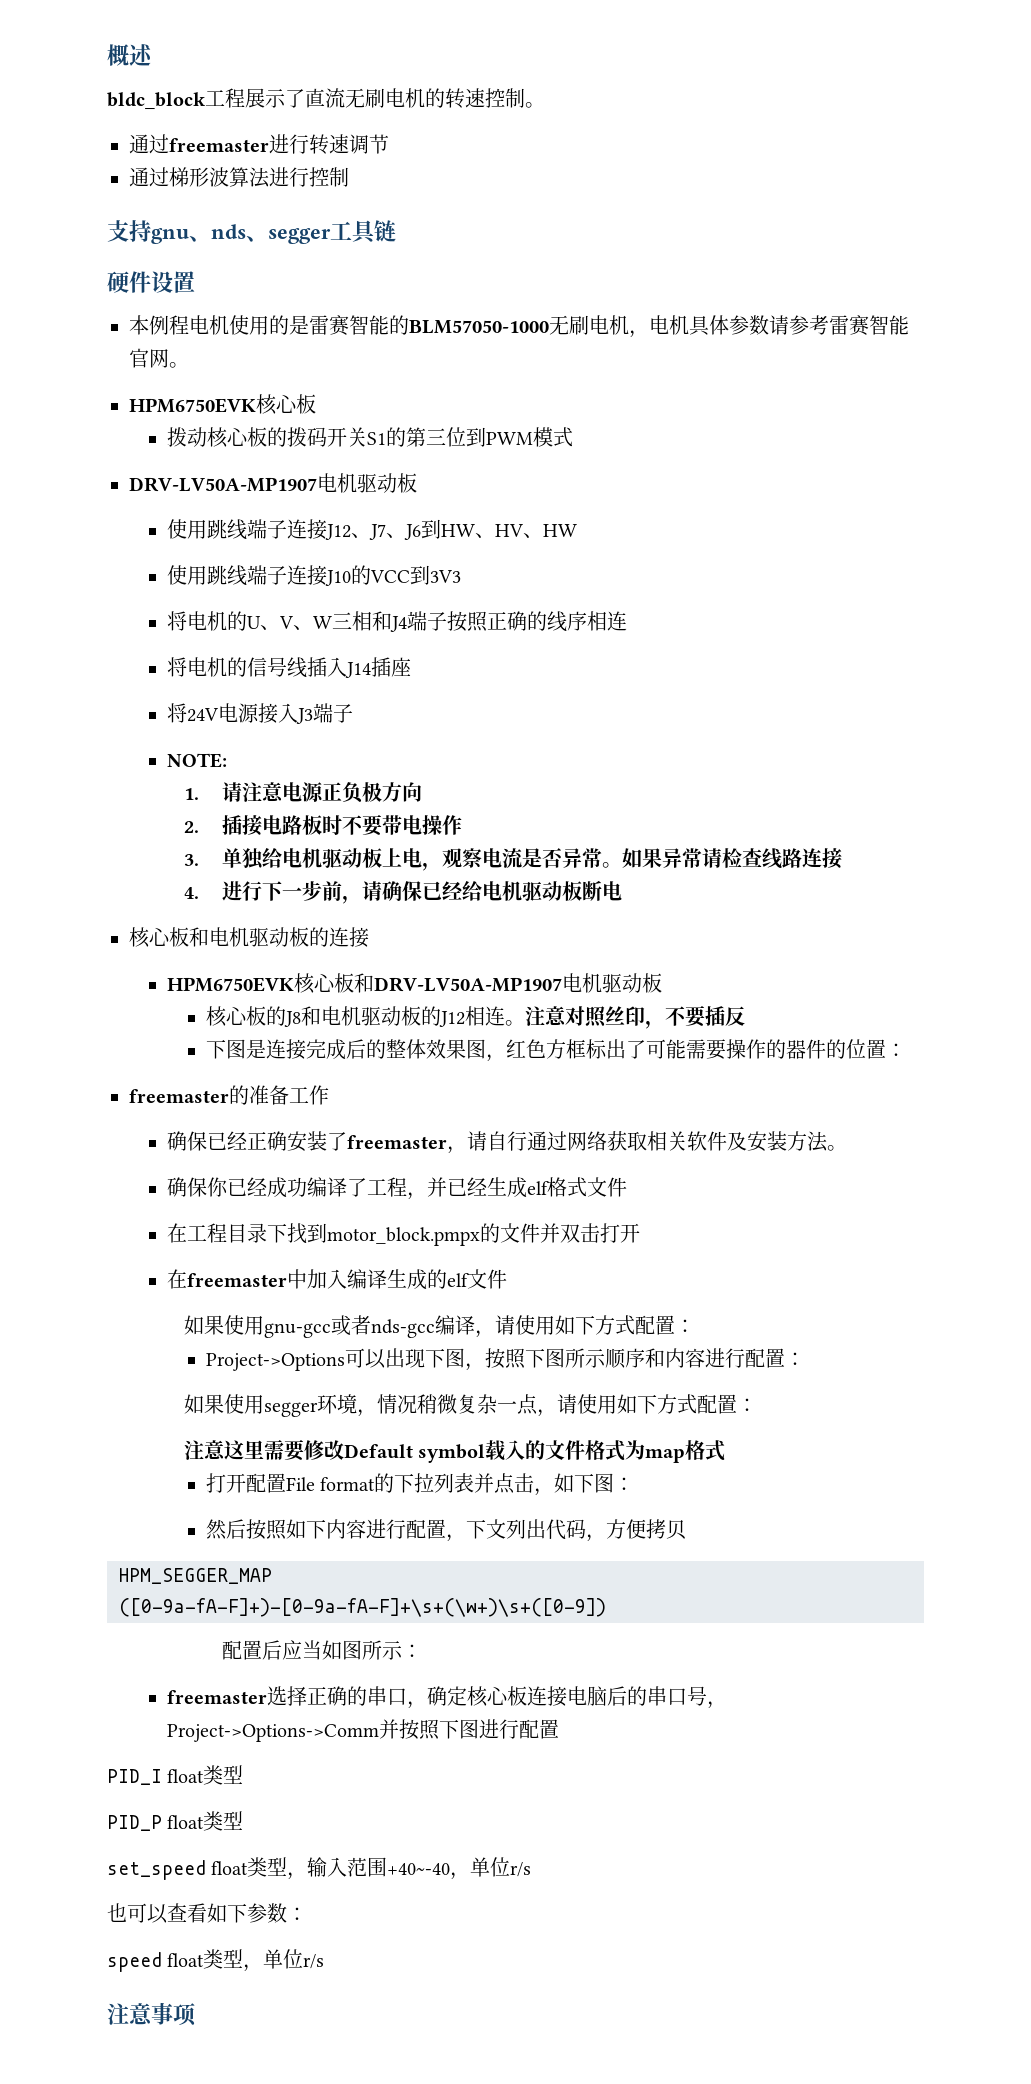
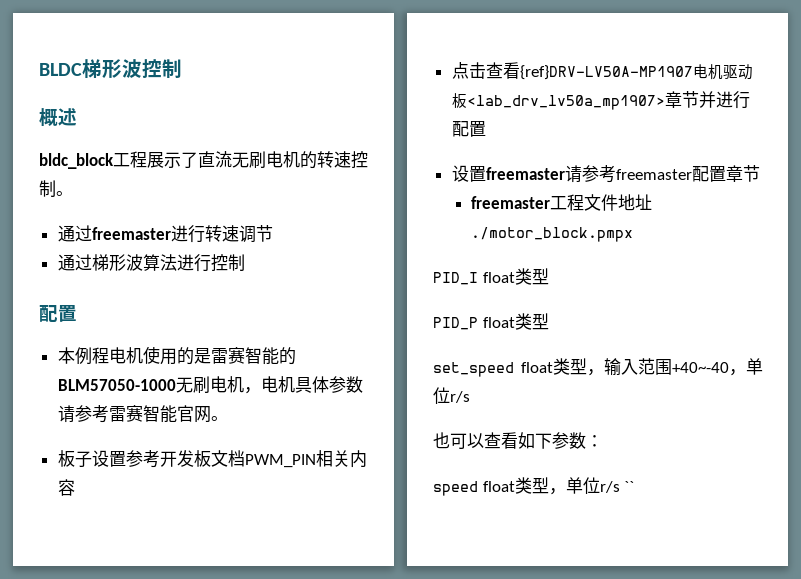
(107, 55) none -> [39,59,182,79] BLDC梯形波控制 //
[107,220,396,244] [107,271,173,293] 支持gnu、nds、segger工具链 // 硬件设 -> [39,305,58,322] 配
[129,394,316,415] [167,427,574,448] [129,473,417,493] [167,519,578,540] [167,565,462,586] [167,611,628,632] [167,657,412,678] [167,703,354,724] [167,753,228,768] [183,782,423,803] [183,815,463,836] [183,848,843,871] [183,880,623,904] [129,927,369,948] [167,973,663,994] [205,1006,745,1029] [205,1039,906,1062] [129,1085,329,1105] [167,1131,848,1154] [167,1177,628,1200] [167,1223,641,1246] [167,1269,508,1290] [183,1315,695,1338] [205,1348,805,1371] [183,1394,757,1417] [183,1439,726,1463] [205,1473,635,1496] [205,1519,686,1542] [119,1568,272,1584] [119,1598,606,1617] [222,1640,423,1660] [167,1686,728,1709] [167,1719,560,1742] HPM6750EVK核心板 // 拨动核心板的拨码开关S1的第三位到PWM模式 // DRV-LV50A-MP1907电机驱动板 // 使用跳线端子连接J12、J7、J6到HW、HV、HW // 使用跳线端子连接J10的VCC到3V3 // 将电机的U、V、W三相和J4端子按照正确的线序相连 // 将电机的信号线插入J14插座 // 将24V电源接入J3端子 // NOTE: // 1.请注意电源正负极方向 // 2.插接电路板时不要带电操作 // 3.单独给电机驱动板上电，观察电流是否异常。如果异常请检查线路连接 // 4.进行下一步前，请确保已经给电机驱动板断电 // 核心板和电机驱动板的连接 // HPM6750EVK核心板和DRV-LV50A-MP1907电机驱动板 // 核心板的J8和电机驱动板的J12相连。注意对照丝印，不要插反 // 下图是连接完成后的整体效果图，红色方框标出了可能需要操作的器件的位置： // freemaster的准备工作 // 确保已经正确安装了freemaster，请自行通过网络获取相关软件及安装方法。 // 确保你已经成功编译了工程，并已经生成elf格式文件 // 在工程目录下找到motor_block.pmpx的文件并双击打开 // 在freemaster中加入编译生成的elf文件 // 如果使用gnu-gcc或者nds-gcc编译，请使用如下方式配置： // Project->Options可以出现下图，按照下图所示顺序和内容进行配置： // 如果使用segger环境，情况稍微复杂一点，请使用如下方式配置： // 注意这里需要修改Default symbol载入的文件格式为map格式 // 打开配置File format的下拉列表并点击，如下图： // 然后按照如下内容进行配置，下文列出代码，方便拷贝 // HPM_SEGGER_MAP // ([0-9a-fA-F]+)-[0-9a-fA-F]+\s+(\w+)\s+([0-9]) // 配置后应当如图所示： // freemaster选择正确的串口，确定核心板连接电脑后的串口号，Project->Options->Comm并按照下图进行配置 -> [57,450,367,468] [57,479,75,496] [451,62,753,80] [451,91,750,110] [451,121,486,137] [451,165,760,183] [471,194,653,211] [471,227,634,242] 板子设置参考开发板文档PWM_PIN相关内容 // 点击查看{ref}DRV-LV50A-MP1907电机驱动板<lab_drv_lv50a_mp1907>章节并进行配置 // 设置freemaster请参考freemaster配置章节 // freemaster工程文件地址./motor_block.pmpx
[107,2002,196,2026] // 注意事项 -> [624,481,635,492] ``

